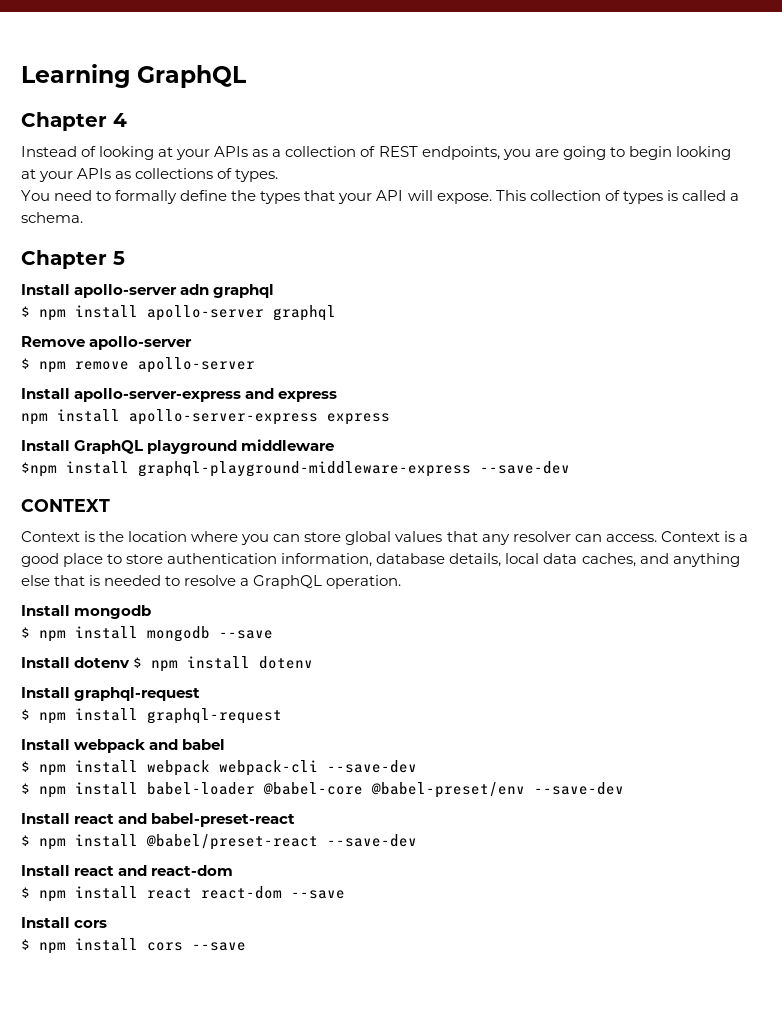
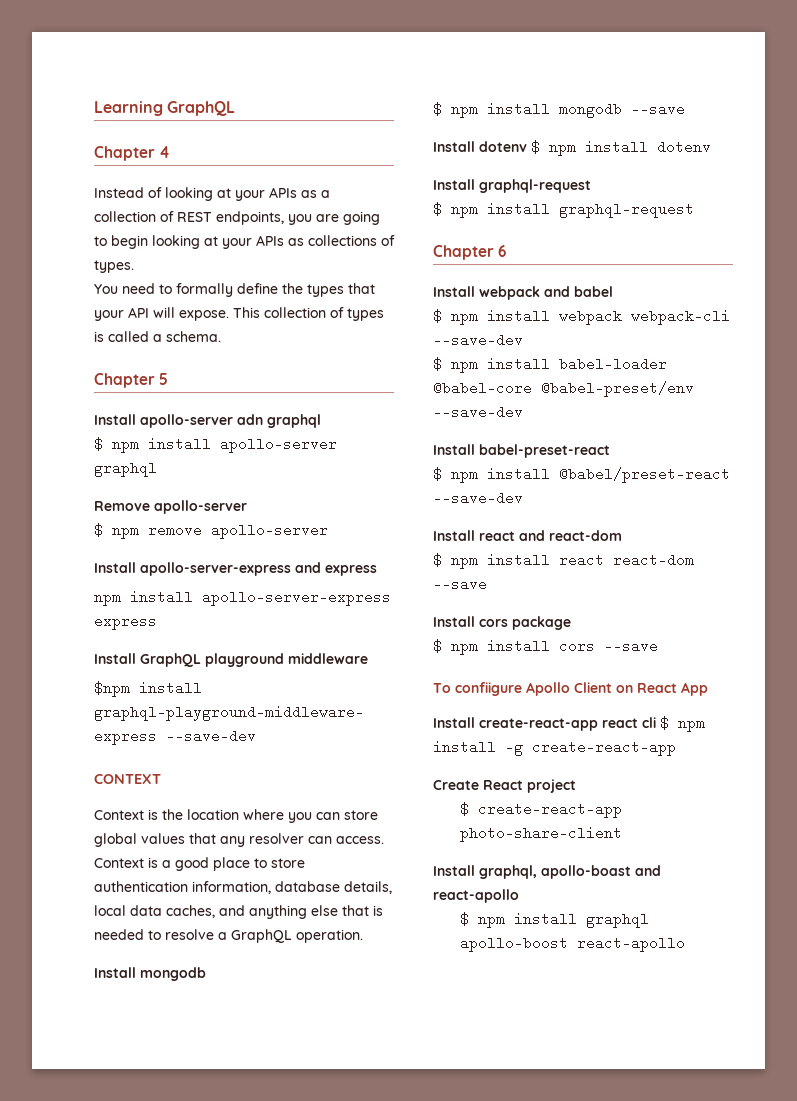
(282, 716) none -> [433,245,508,260] // Chapter 6
[74,813,148,824] react and -> (475, 449) none
(108, 924) none -> [512,616,571,630] package
(246, 946) none -> [433,682,708,696] [433,716,705,732] [433,740,676,756] [433,779,576,793] [460,802,623,818] [460,826,623,842] [433,865,661,879] [433,889,519,903] [460,912,650,928] [460,936,686,952] // To confiigure Apollo Client on React App // Install create-react-app react cli $ npm install -g create-react-app // Create React project // $ create-react-app photo-share-client // Install graphql, apollo-boast and react-apollo // $ npm install graphql apollo-boost react-apollo

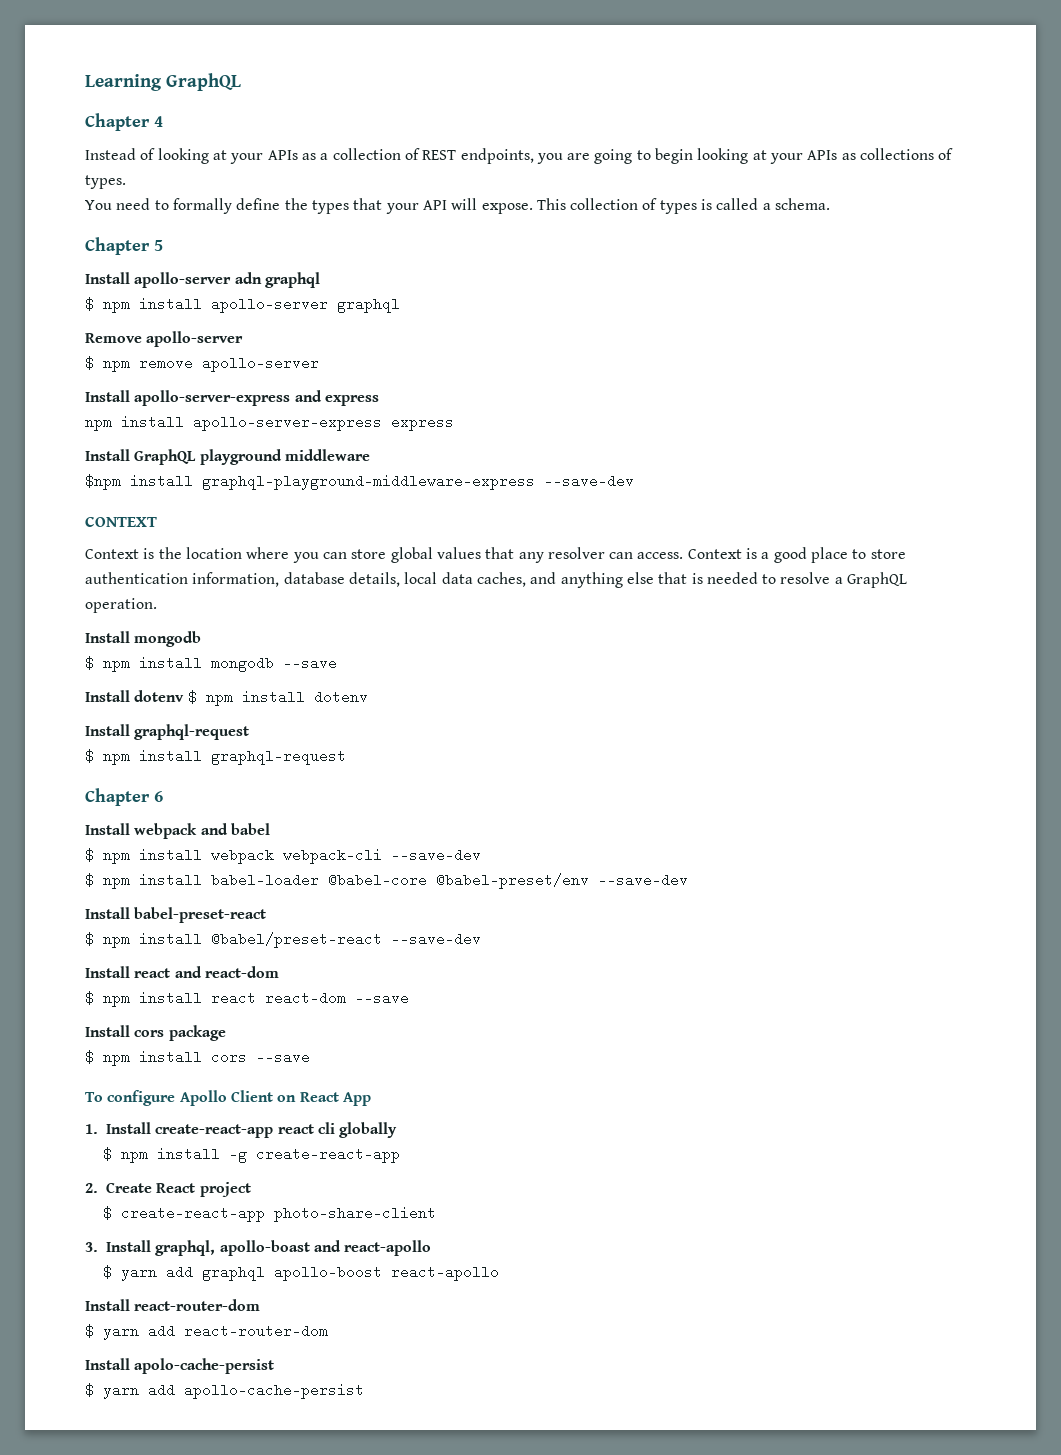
[455,682,522,696] confiigure -> [107,1090,176,1106] configure
(708, 689) none -> [85,1124,98,1134] 1.
(656, 722) none -> [339,1122,398,1138] globally //
(676, 748) none -> [85,1183,98,1193] 2.
(623, 834) none -> [85,1242,98,1252] 3.
[478,912,578,928] npm install -> [121,1265,194,1281] yarn add
(686, 944) none -> [85,1299,261,1311] [85,1324,328,1340] [85,1358,275,1374] [85,1383,364,1399] // Install react-router-dom // $ yarn add react-router-dom // Install apolo-cache-persist // $ yarn add apollo-cache-persist

